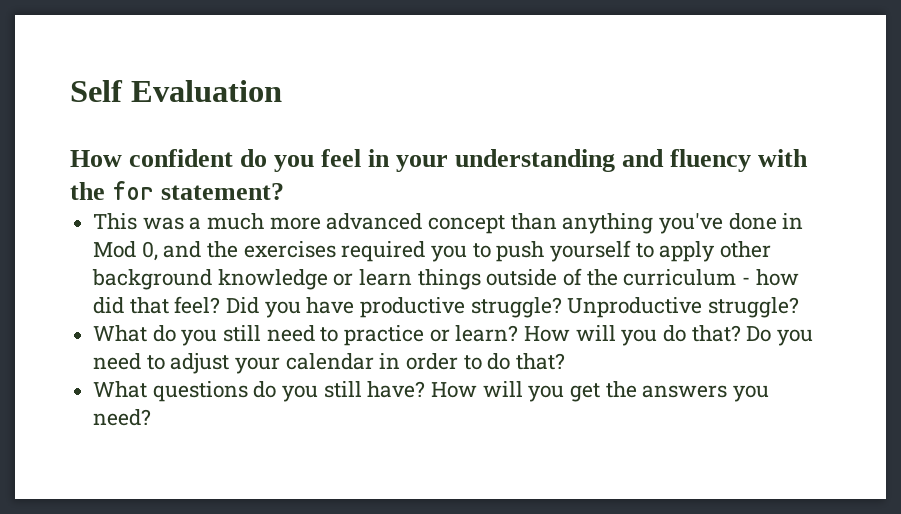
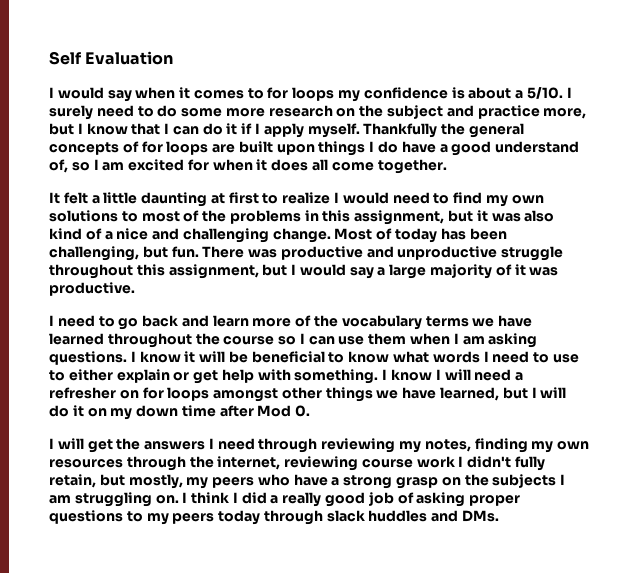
[70,149,809,172] [70,181,285,200] [93,213,804,234] [93,240,772,262] [92,268,799,290] [93,296,800,318] [93,325,814,346] [93,353,566,374] [93,381,770,402] [93,409,152,426] How confident do you feel in your understanding and fluency with the for statement? // This was a much more advanced concept than anything you've done in Mod 0, and the exercises required you to push yourself to apply other background knowledge or learn things outside of the curriculum - how did that feel? Did you have productive struggle? Unproductive struggle? // What do you still need to practice or learn? How will you do that? Do you need to adjust your calendar in order to do that? // What questions do you still have? How will you get the answers you need? -> [49,87,572,102] [49,105,587,120] [49,123,524,138] [49,141,580,156] [49,159,447,174] [49,192,544,207] [49,210,555,225] [49,228,507,243] [49,246,564,261] [49,264,559,279] [49,282,135,296] [49,315,533,330] [49,333,538,348] [49,351,579,365] [49,369,524,384] [49,387,567,402] [49,405,311,420] [49,438,590,453] [49,456,546,471] [49,474,566,489] [49,492,521,507] [49,510,500,525] I would say when it comes to for loops my confidence is about a 5/10. I surely need to do some more research on the subject and practice more, but I know that I can do it if I apply myself. Thankfully the general concepts of for loops are built upon things I do have a good understand of, so I am excited for when it does all come together. // It felt a little daunting at first to realize I would need to find my own solutions to most of the problems in this assignment, but it was also kind of a nice and challenging change. Most of today has been challenging, but fun. There was productive and unproductive struggle throughout this assignment, but I would say a large majority of it was productive. // I need to go back and learn more of the vocabulary terms we have learned throughout the course so I can use them when I am asking questions. I know it will be beneficial to know what words I need to use to either explain or get help with something. I know I will need a refresher on for loops amongst other things we have learned, but I will do it on my down time after Mod 0. // I will get the answers I need through reviewing my notes, finding my own resources through the internet, reviewing course work I didn't fully retain, but mostly, my peers who have a strong grasp on the subjects I am struggling on. I think I did a really good job of asking proper questions to my peers today through slack huddles and DMs.

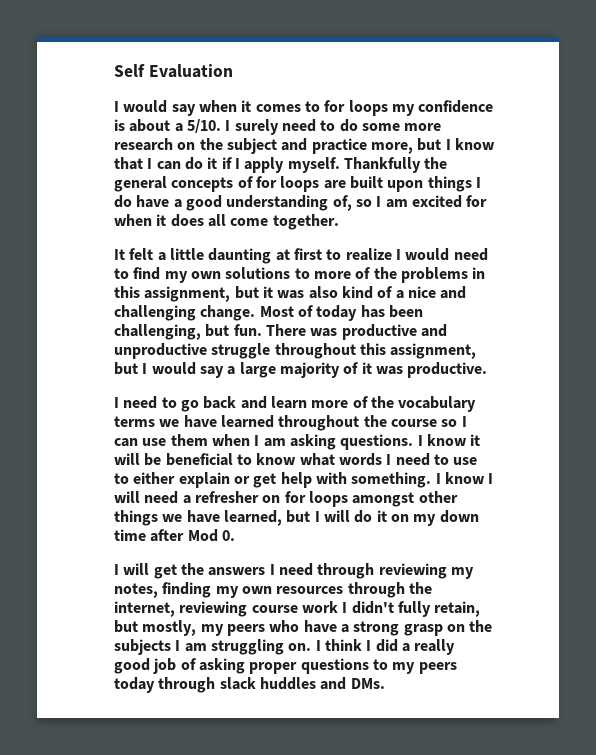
[495,141,580,153] understand -> [226,195,329,211] understanding
[141,211,180,222] most -> [313,271,351,279] more

